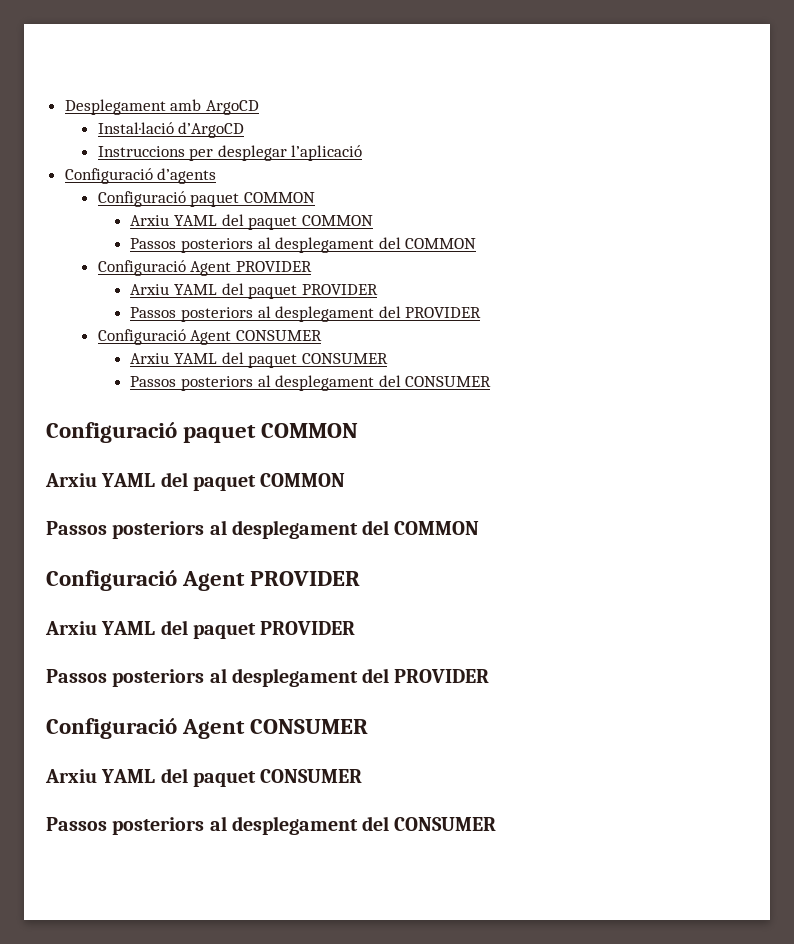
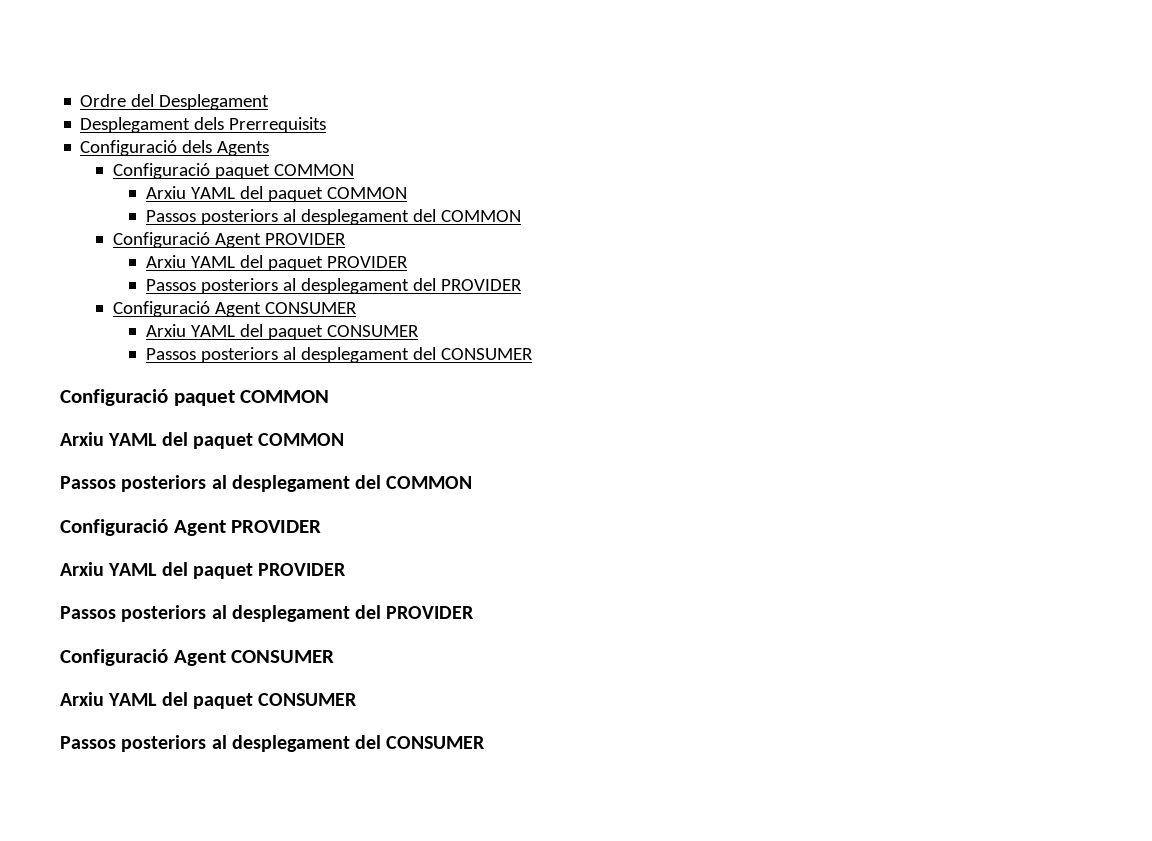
[64,99,259,115] [97,122,245,138] [97,145,363,161] [64,168,217,184] Desplegament amb ArgoCD // Instal·lació d’ArgoCD // Instruccions per desplegar l’aplicació // Configuració d’agents -> [80,94,270,110] [80,117,327,133] [80,140,270,156] Ordre del Desplegament // Desplegament dels Prerrequisits // Configuració dels Agents

